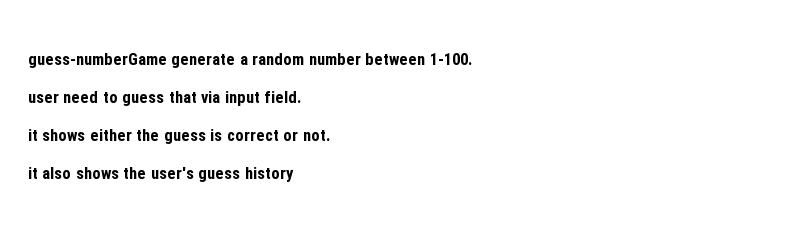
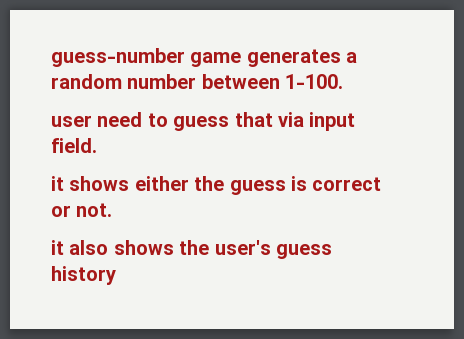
[28,53,236,68] guess-numberGame generate -> [51,48,341,67] guess-number game generates

